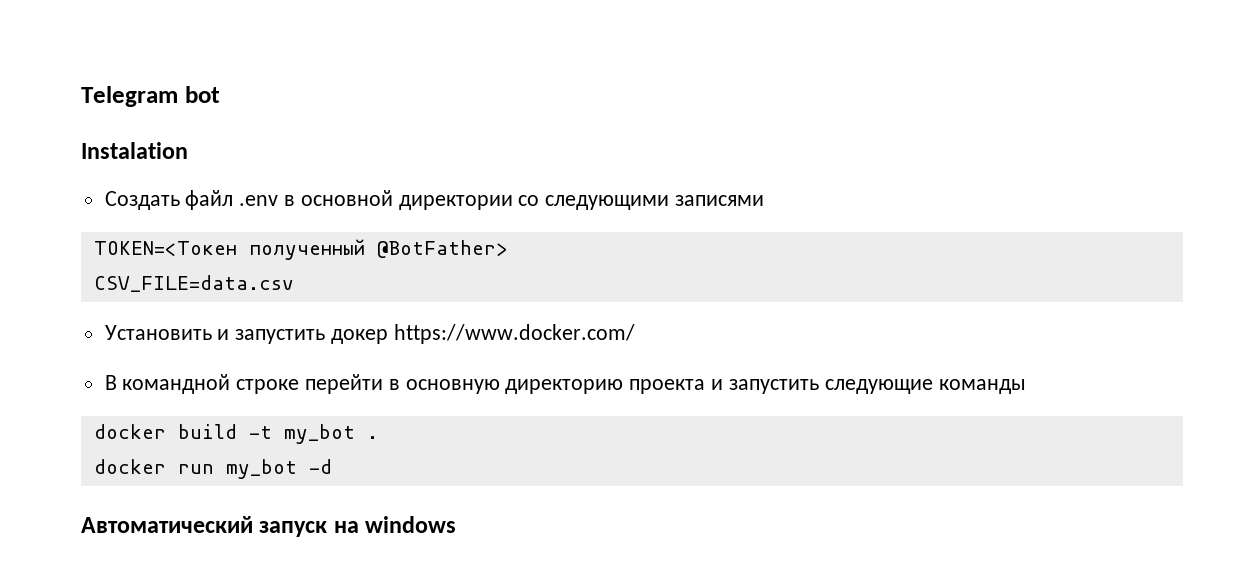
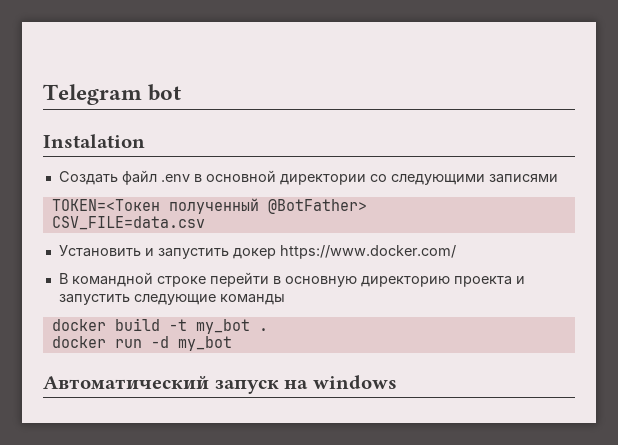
[225,459,332,479] my_bot -d -> [150,336,232,351] -d my_bot

